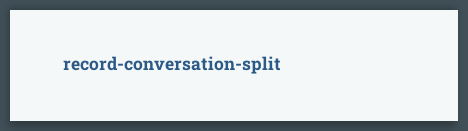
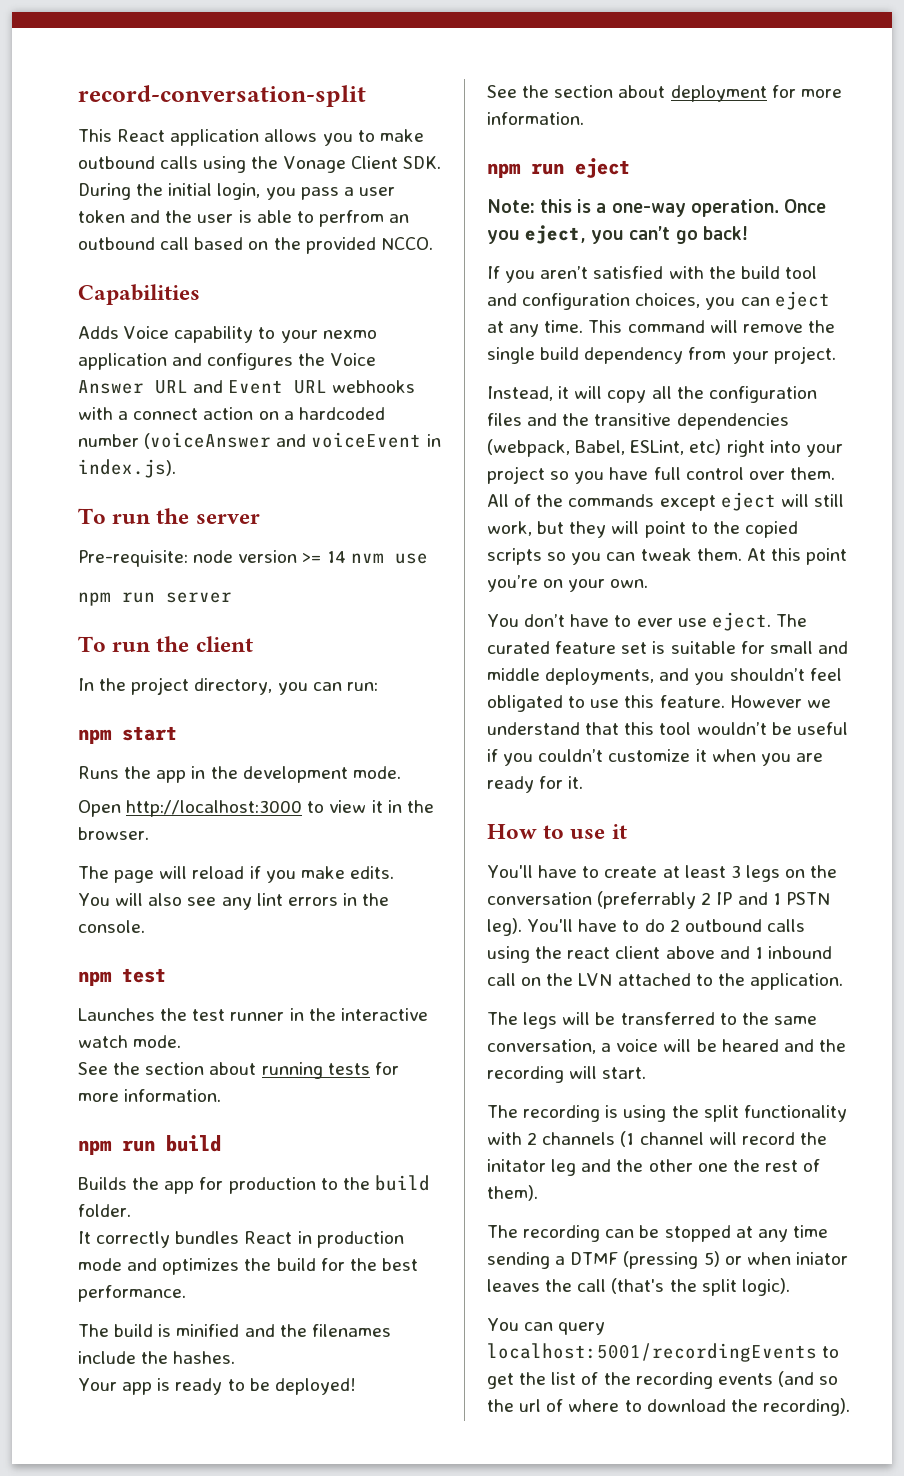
(281, 65) none -> [78,129,424,146] [78,156,441,173] [78,183,395,200] [78,210,410,227] [78,237,433,254] [78,284,200,305] [78,326,377,343] [78,353,376,370] [78,380,416,394] [78,407,385,420] [78,432,441,449] [78,459,176,478] [78,508,260,524] [78,550,428,567] [78,592,232,606] [78,636,253,652] [78,677,378,695] [78,726,177,744] [78,766,401,783] [78,800,434,817] [78,827,149,840] [78,866,394,883] [78,893,390,910] [78,920,145,933] [78,968,166,986] [78,1008,428,1021] [78,1035,182,1048] [78,1062,399,1079] [78,1089,222,1102] [78,1135,221,1155] [78,1175,430,1194] [78,1204,131,1217] [78,1231,404,1248] [78,1258,418,1275] [78,1285,186,1302] [78,1324,391,1337] [78,1351,236,1364] [78,1378,356,1395] [487,85,842,102] [487,112,584,125] [487,158,630,178] [487,199,826,217] [487,225,748,244] [487,266,817,283] [487,291,830,310] [487,320,835,337] [487,346,836,364] [487,386,817,403] [487,413,789,430] [487,439,843,457] [487,466,835,484] [487,492,844,511] [487,521,798,538] [487,548,848,565] [487,575,649,592] [487,612,807,631] [487,641,848,654] [487,668,842,685] [487,695,831,712] [487,722,848,735] [487,749,823,766] [487,776,584,793] [487,824,627,839] [487,865,838,882] [487,891,830,909] [487,918,805,936] [487,946,832,963] [487,973,843,990] [487,1012,817,1029] [487,1039,846,1054] [487,1066,647,1083] [487,1105,847,1122] [487,1131,827,1147] [487,1159,821,1176] [487,1185,538,1201] [487,1225,828,1242] [487,1251,848,1269] [487,1278,790,1296] [487,1318,606,1335] [487,1343,840,1362] [487,1371,839,1389] [487,1398,850,1416] // This React application allows you to make outbound calls using the Vonage Client SDK. During the initial login, you pass a user token and the user is able to perfrom an outbound call based on the provided NCCO. // Capabilities // Adds Voice capability to your nexmo application and configures the Voice Answer URL and Event URL webhooks with a connect action on a hardcoded number (voiceAnswer and voiceEvent in index.js). // To run the server // Pre-requisite: node version >= 14 nvm use // npm run server // To run the client // In the project directory, you can run: // npm start // Runs the app in the development mode. // Open http://localhost:3000 to view it in the browser. // The page will reload if you make edits. // You will also see any lint errors in the console. // npm test // Launches the test runner in the interactive watch mode. // See the section about running tests for more information. // npm run build // Builds the app for production to the build folder. // It correctly bundles React in production mode and optimizes the build for the best performance. // The build is minified and the filenames include the hashes. // Your app is ready to be deployed! // See the section about deployment for more information. // npm run eject // Note: this is a one-way operation. Once you eject, you can’t go back! // If you aren’t satisfied with the build tool and configuration choices, you can eject at any time. This command will remove the single build dependency from your project. // Instead, it will copy all the configuration files and the transitive dependencies (webpack, Babel, ESLint, etc) right into your project so you have full control over them. All of the commands except eject will still work, but they will point to the copied scripts so you can tweak them. At this point you’re on your own. // You don’t have to ever use eject. The curated feature set is suitable for small and middle deployments, and you shouldn’t feel obligated to use this feature. However we understand that this tool wouldn’t be useful if you couldn’t customize it when you are ready for it. // How to use it // You'll have to create at least 3 legs on the conversation (preferrably 2 IP and 1 PSTN leg). You'll have to do 2 outbound calls using the react client above and 1 inbound call on the LVN attached to the application. // The legs will be transferred to the same conversation, a voice will be heared and the recording will start. // The recording is using the split functionality with 2 channels (1 channel will record the initator leg and the other one the rest of them). // The recording can be stopped at any time sending a DTMF (pressing 5) or when iniator leaves the call (that's the split logic). // You can query localhost:5001/recordingEvents to get the list of the recording events (and so the url of where to download the recording).

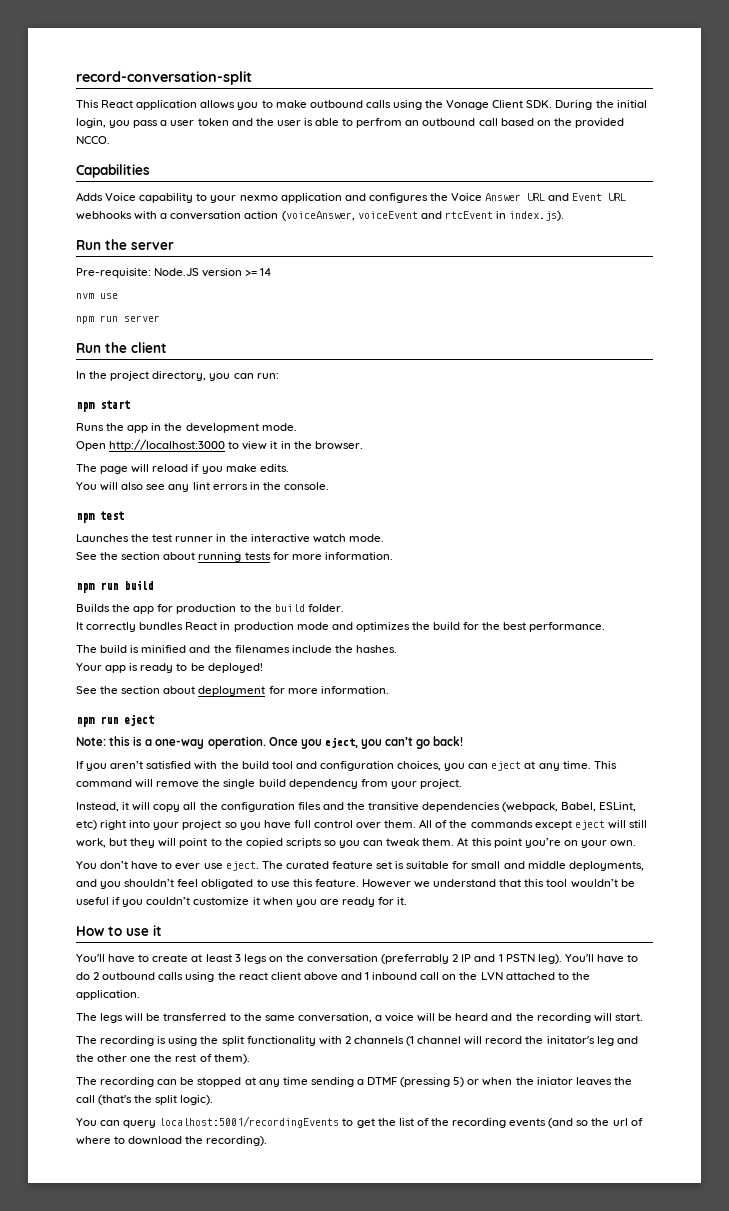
[133,407,385,420] [78,432,422,449] connect action on a hardcoded number (voiceAnswer and voiceEvent -> [170,211,493,221] conversation action (voiceAnswer, voiceEvent and rtcEvent
[78,508,151,524] To run -> [76,240,101,250] Run
[193,550,234,563] node -> [154,268,200,276] Node.JS
(346, 557) none -> (272, 272) //
[78,636,151,652] To run -> [76,343,101,353] Run
[721,1039,779,1052] heared -> [455,1013,489,1021] heard
[487,1159,546,1172] initator -> [546,1036,595,1044] initator's
(791, 1258) none -> [515,1077,534,1085] the

